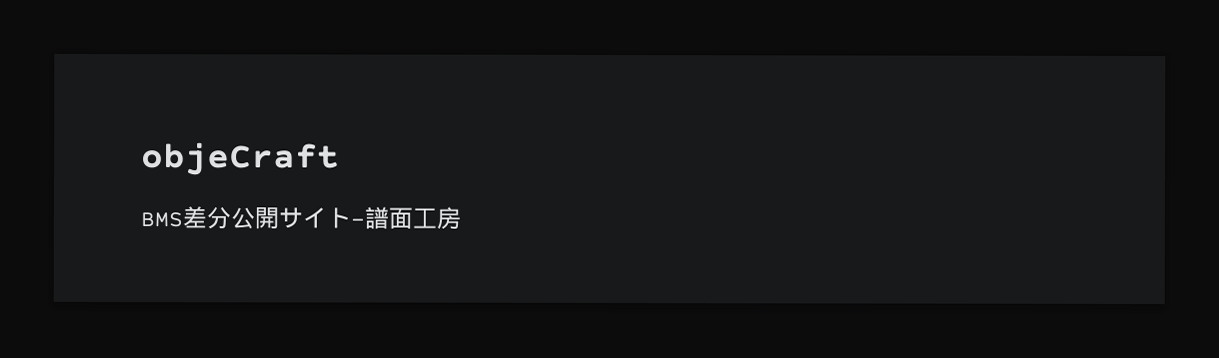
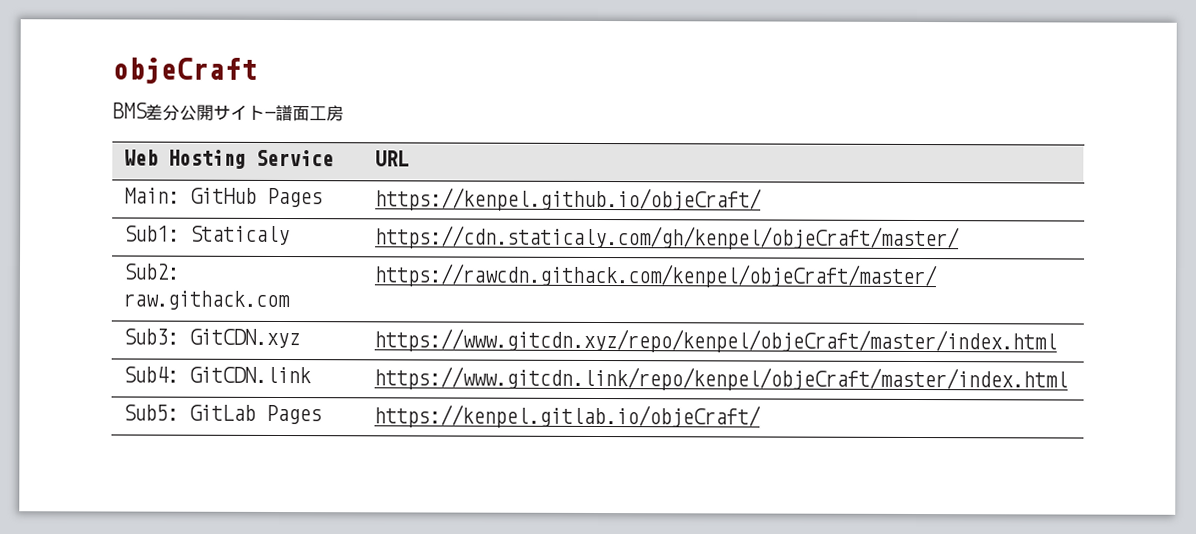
(461, 218) none -> [124,149,335,169] [375,150,410,167] [124,187,324,208] [375,187,763,212] [124,225,291,246] [375,225,961,251] [123,263,181,280] [123,290,291,311] [374,263,939,289] [123,328,301,349] [374,328,1058,354] [123,366,312,384] [374,366,1069,392] [123,404,323,425] [374,404,762,429] // Web Hosting Service | URL // Main: GitHub Pages | https://kenpel.github.io/objeCraft/ // Sub1: Staticaly | https://cdn.staticaly.com/gh/kenpel/objeCraft/master/ // Sub2: raw.githack.com | https://rawcdn.githack.com/kenpel/objeCraft/master/ // Sub3: GitCDN.xyz | https://www.gitcdn.xyz/repo/kenpel/objeCraft/master/index.html // Sub4: GitCDN.link | https://www.gitcdn.link/repo/kenpel/objeCraft/master/index.html // Sub5: GitLab Pages | https://kenpel.gitlab.io/objeCraft/

